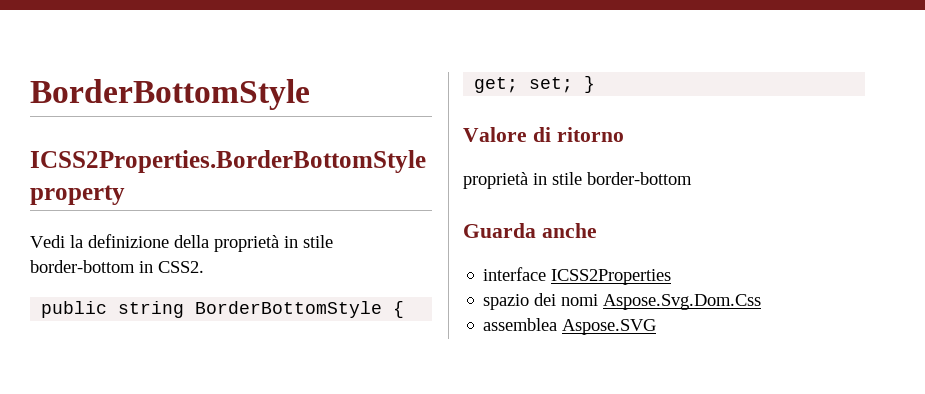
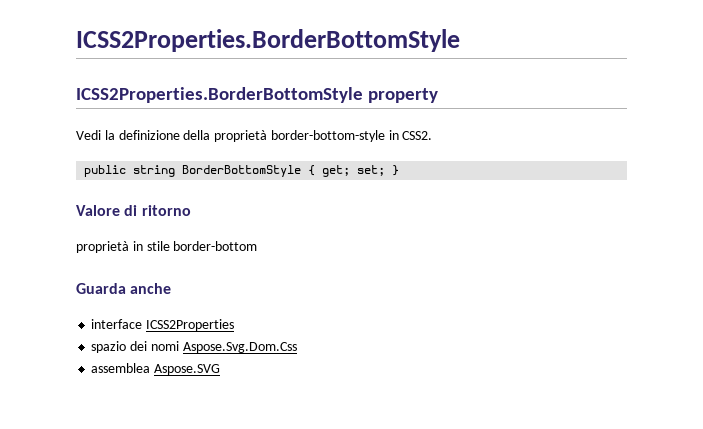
[30,79,310,110] BorderBottomStyle -> [76,29,460,52] ICSS2Properties.BorderBottomStyle
[284,235,333,248] [30,260,135,273] in stile border-bottom -> [270,130,385,142] border-bottom-style

